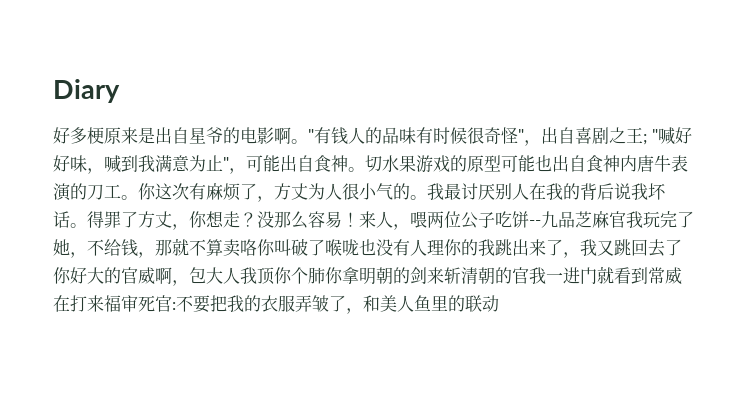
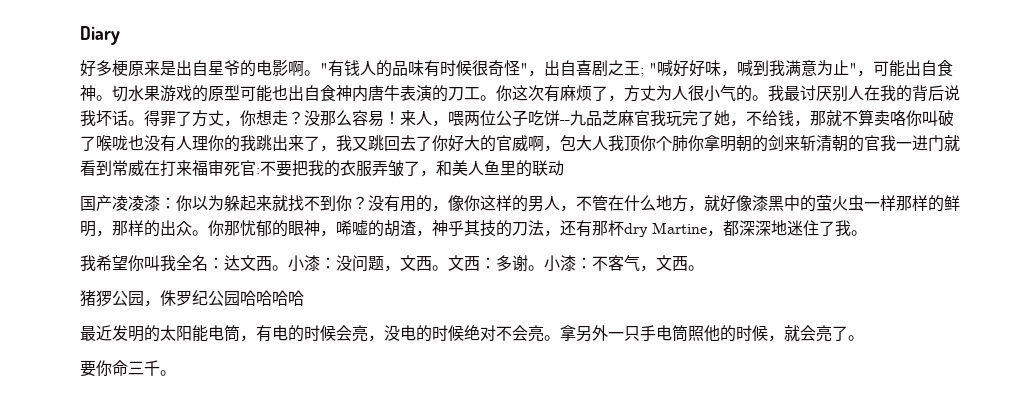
(499, 303) none -> [80,195,960,212] [80,220,867,237] [80,255,704,272] [80,290,304,307] [80,325,864,342] [80,360,176,377] // 国产凌凌漆：你以为躲起来就找不到你？没有用的，像你这样的男人，不管在什么地方，就好像漆黑中的萤火虫一样那样的鲜明，那样的出众。你那忧郁的眼神，唏嘘的胡渣，神乎其技的刀法，还有那杯dry Martine，都深深地迷住了我。 // 我希望你叫我全名：达文西。小漆：没问题，文西。文西：多谢。小漆：不客气，文西。 // 猪猡公园，侏罗纪公园哈哈哈哈 // 最近发明的太阳能电筒，有电的时候会亮，没电的时候绝对不会亮。拿另外一只手电筒照他的时候，就会亮了。 // 要你命三千。

